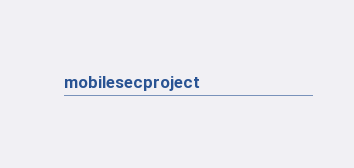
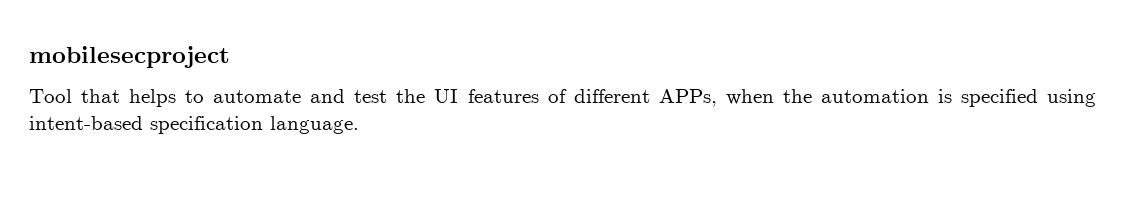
(200, 83) none -> [29,89,1096,107] [29,116,359,134] // Tool that helps to automate and test the UI features of different APPs, when the automation is specified using intent-based specification language.

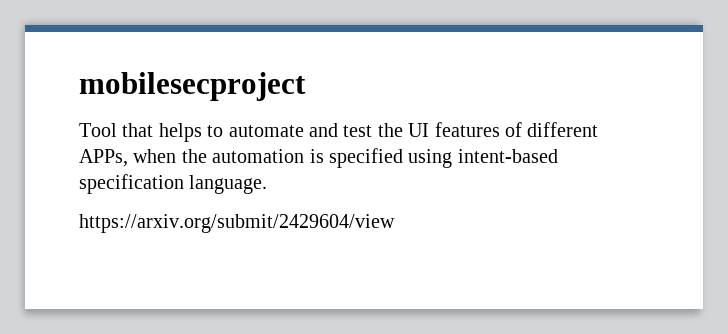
(359, 125) none -> [79,214,395,233] // https://arxiv.org/submit/2429604/view

